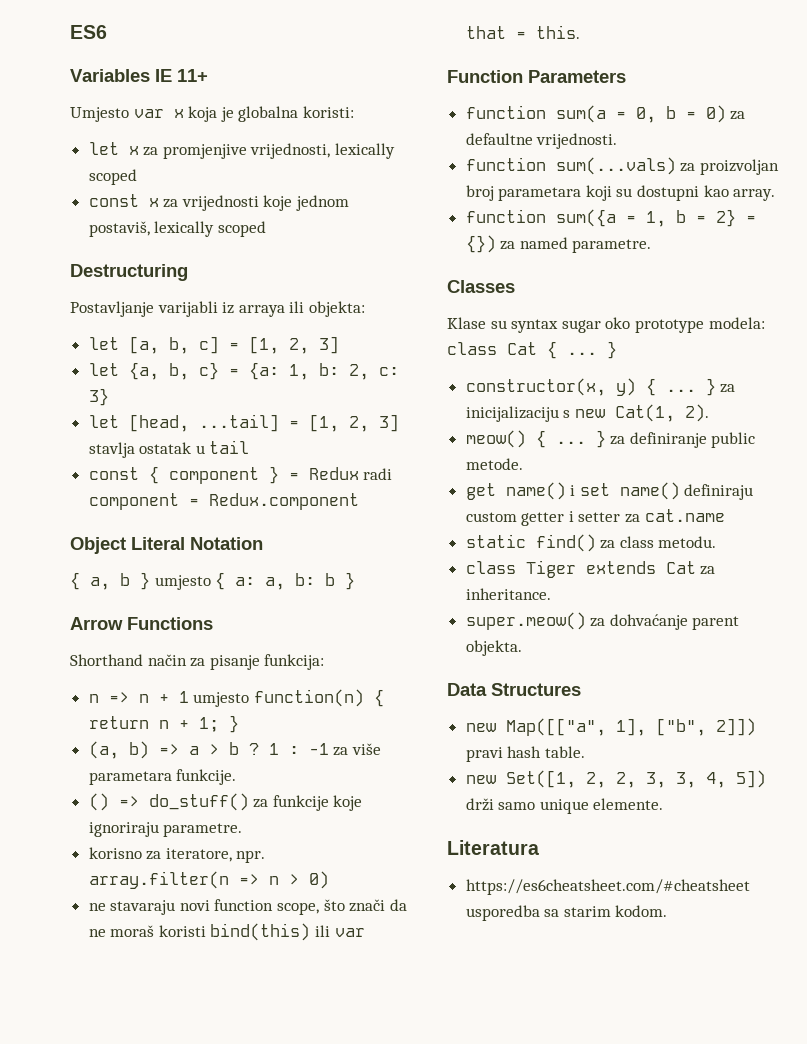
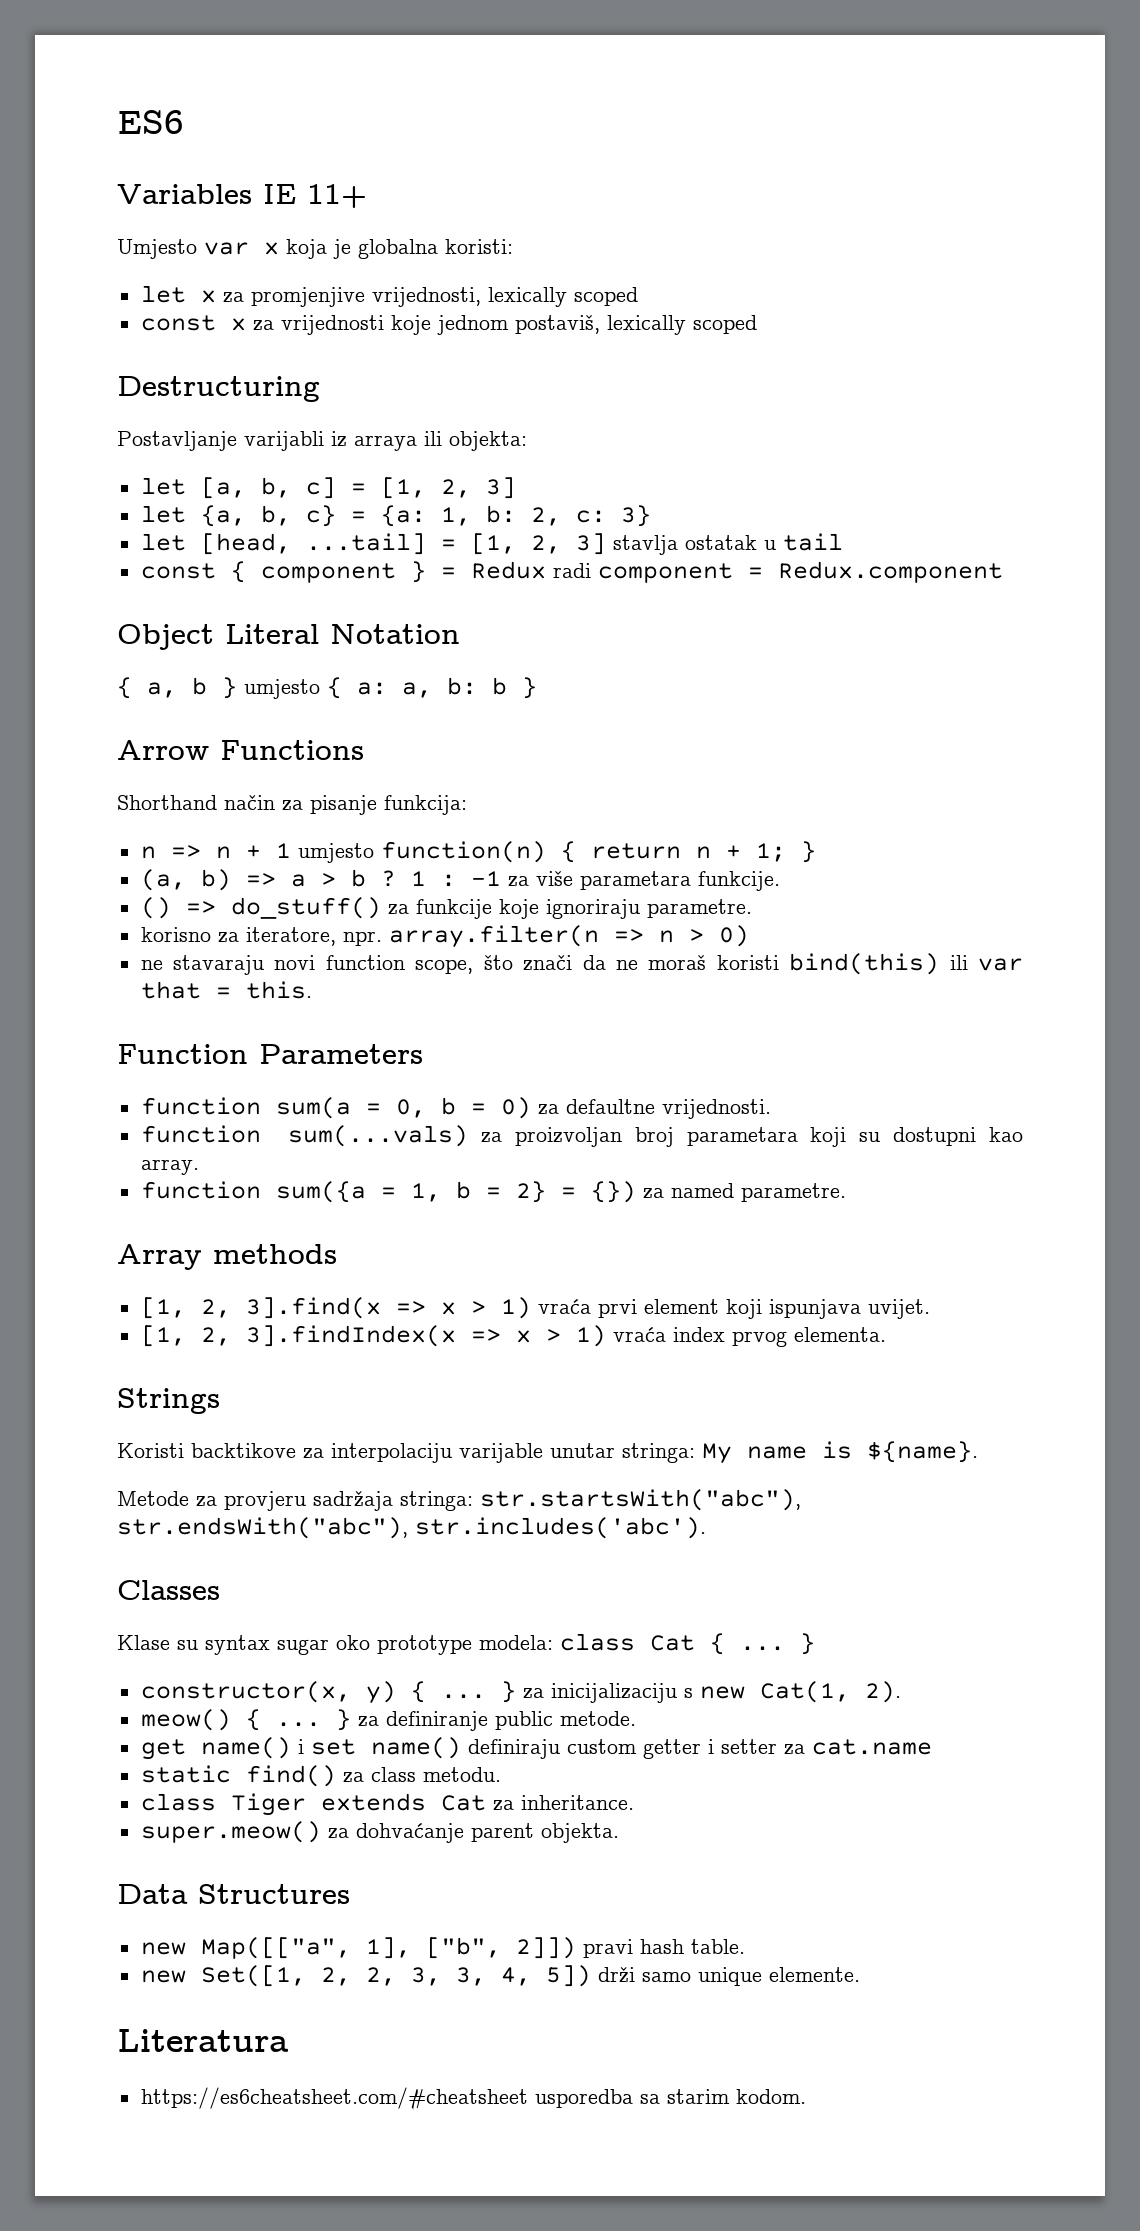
(652, 246) none -> [117,1244,337,1270] [140,1297,930,1319] [140,1325,886,1347] [117,1388,220,1414] [117,1441,978,1464] [117,1489,801,1511] [117,1517,706,1539] // Array methods // [1, 2, 3].find(x => x > 1) vraća prvi element koji ispunjava uvijet. // [1, 2, 3].findIndex(x => x > 1) vraća index prvog elementa. // Strings // Koristi backtikove za interpolaciju varijable unutar stringa: My name is ${name}. // Metode za provjeru sadržaja stringa: str.startsWith("abc"), str.endsWith("abc"), str.includes('abc').

